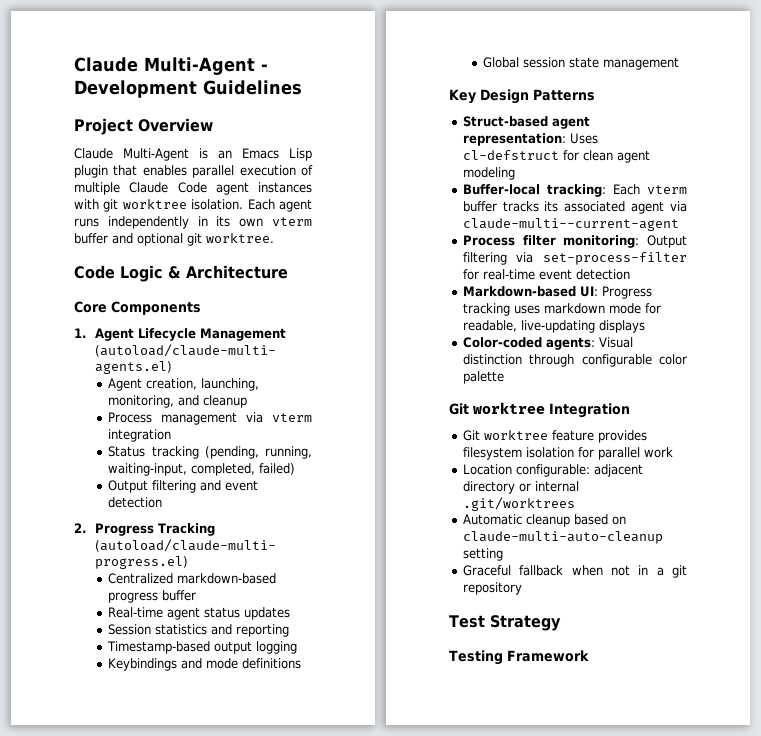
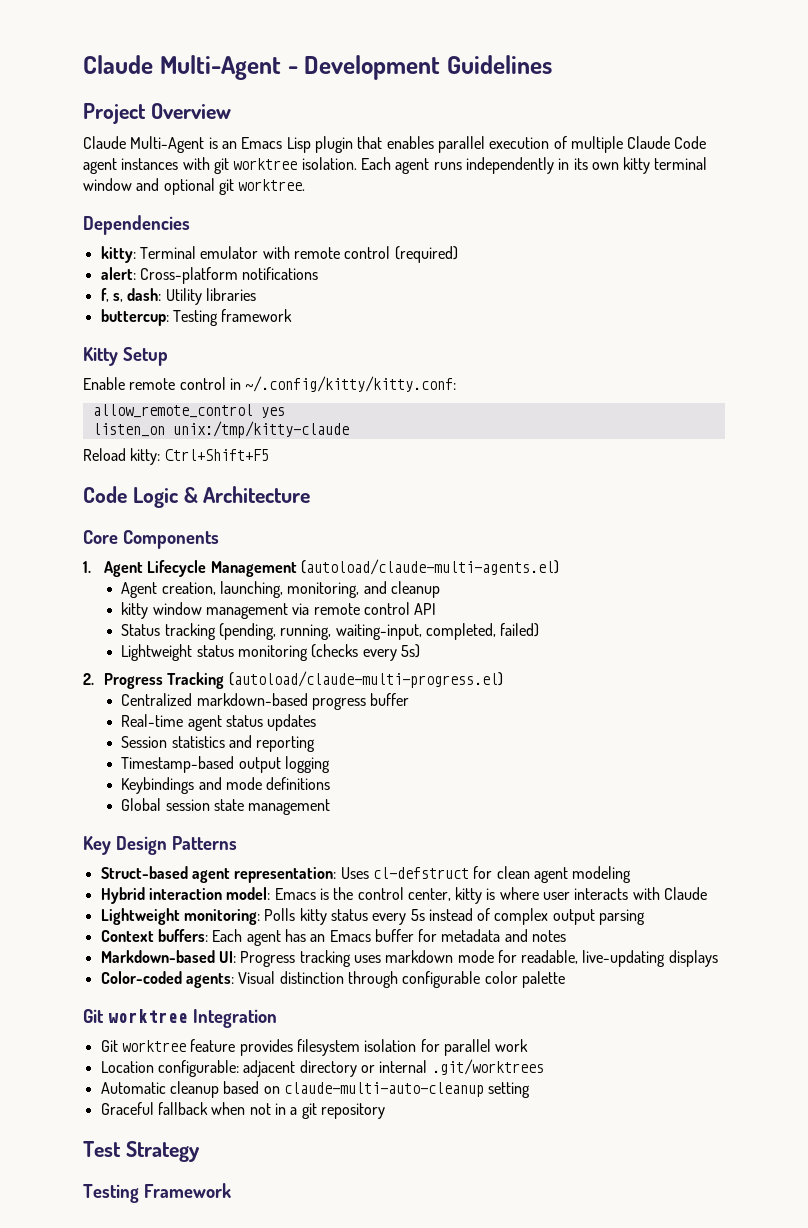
[272,217,312,226] [74,233,108,244] vterm buffer -> [623,157,708,174] [83,178,132,191] kitty terminal window
(274, 238) none -> [83,215,190,235] [100,246,458,263] [100,267,319,284] [100,288,256,305] [100,309,293,326] [83,347,168,366] [83,376,457,392] [92,404,285,418] [92,421,349,438] [83,448,269,465] // Dependencies // kitty: Terminal emulator with remote control (required) // alert: Cross-platform notifications // f, s, dash: Utility libraries // buttercup: Testing framework // Kitty Setup // Enable remote control in ~/.config/kitty/kitty.conf: // allow_remote_control yes // listen_on unix:/tmp/kitty-claude // Reload kitty: Ctrl+Shift+F5
[108,412,312,425] [108,429,172,442] Process management via vterm integration -> [121,602,437,619] kitty window management via remote control API
[108,480,259,493] [108,497,163,508] Output filtering and event detection -> [121,644,421,661] Lightweight status monitoring (checks every 5s)
[462,184,687,197] [462,201,687,214] [462,218,679,231] [462,235,687,248] [462,252,687,265] [462,269,630,280] Buffer-local tracking: Each vterm buffer tracks its associated agent via claude-multi--current-agent // Process filter monitoring: Output filtering via set-process-filter for real-time event detection -> [100,887,708,904] [100,908,646,925] [100,929,567,946] Hybrid interaction model: Emacs is the control center, kitty is where user interacts with Claude // Lightweight monitoring: Polls kitty status every 5s instead of complex output parsing // Context buffers: Each agent has an Emacs buffer for metadata and notes

